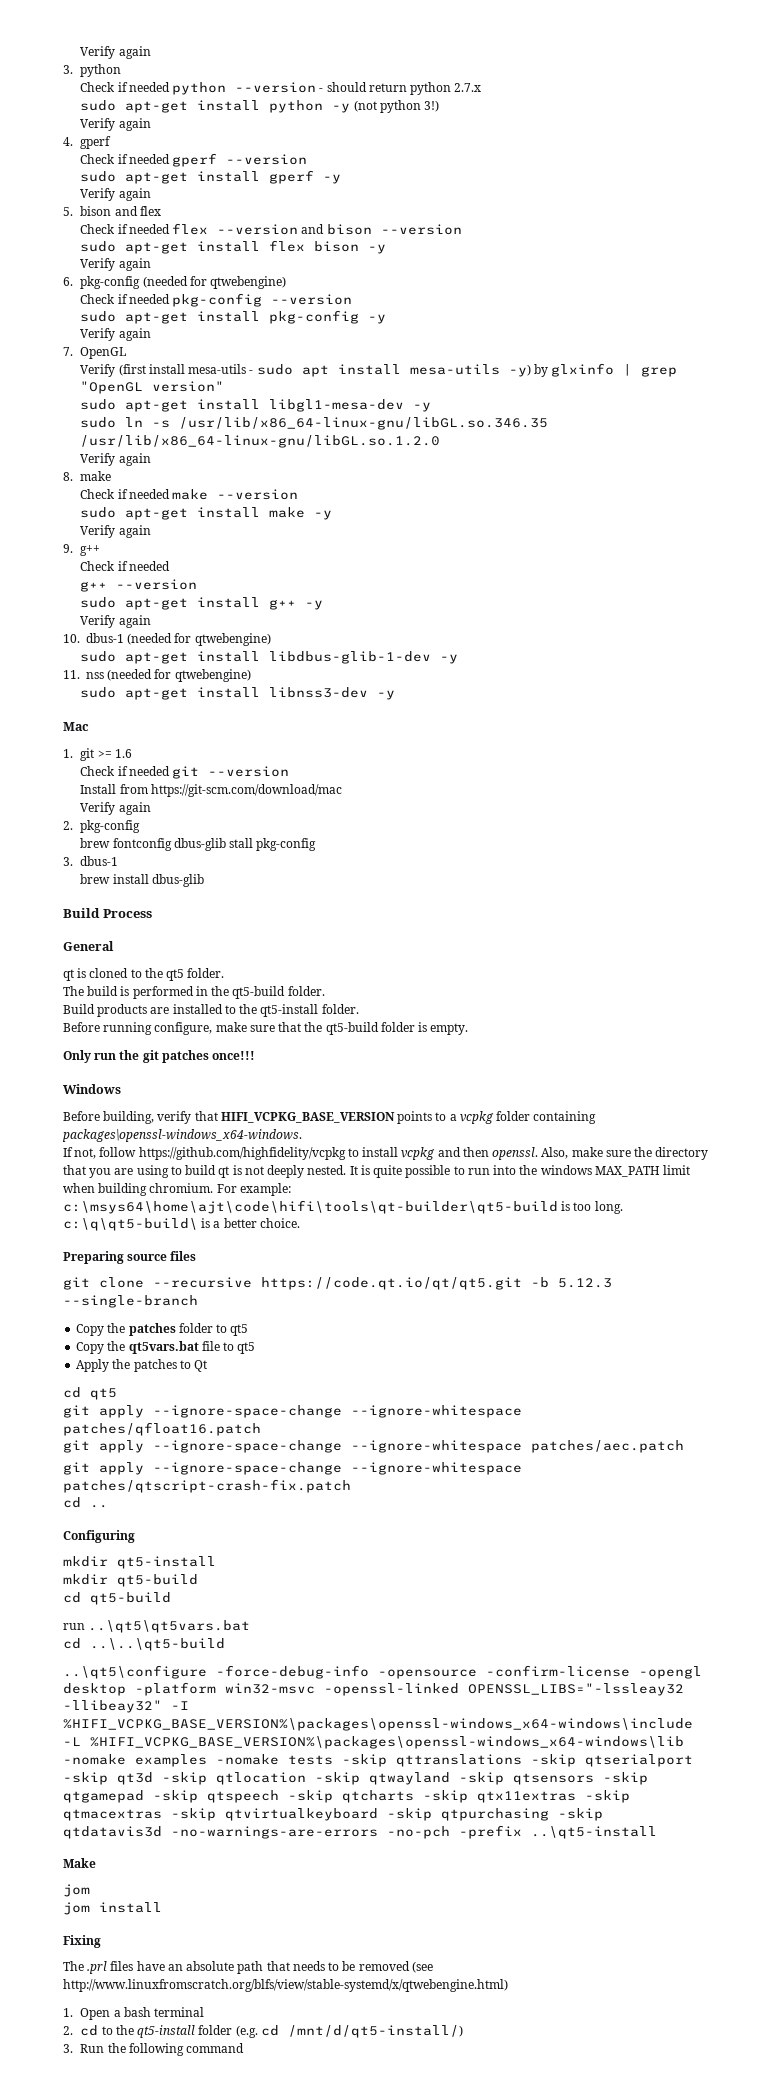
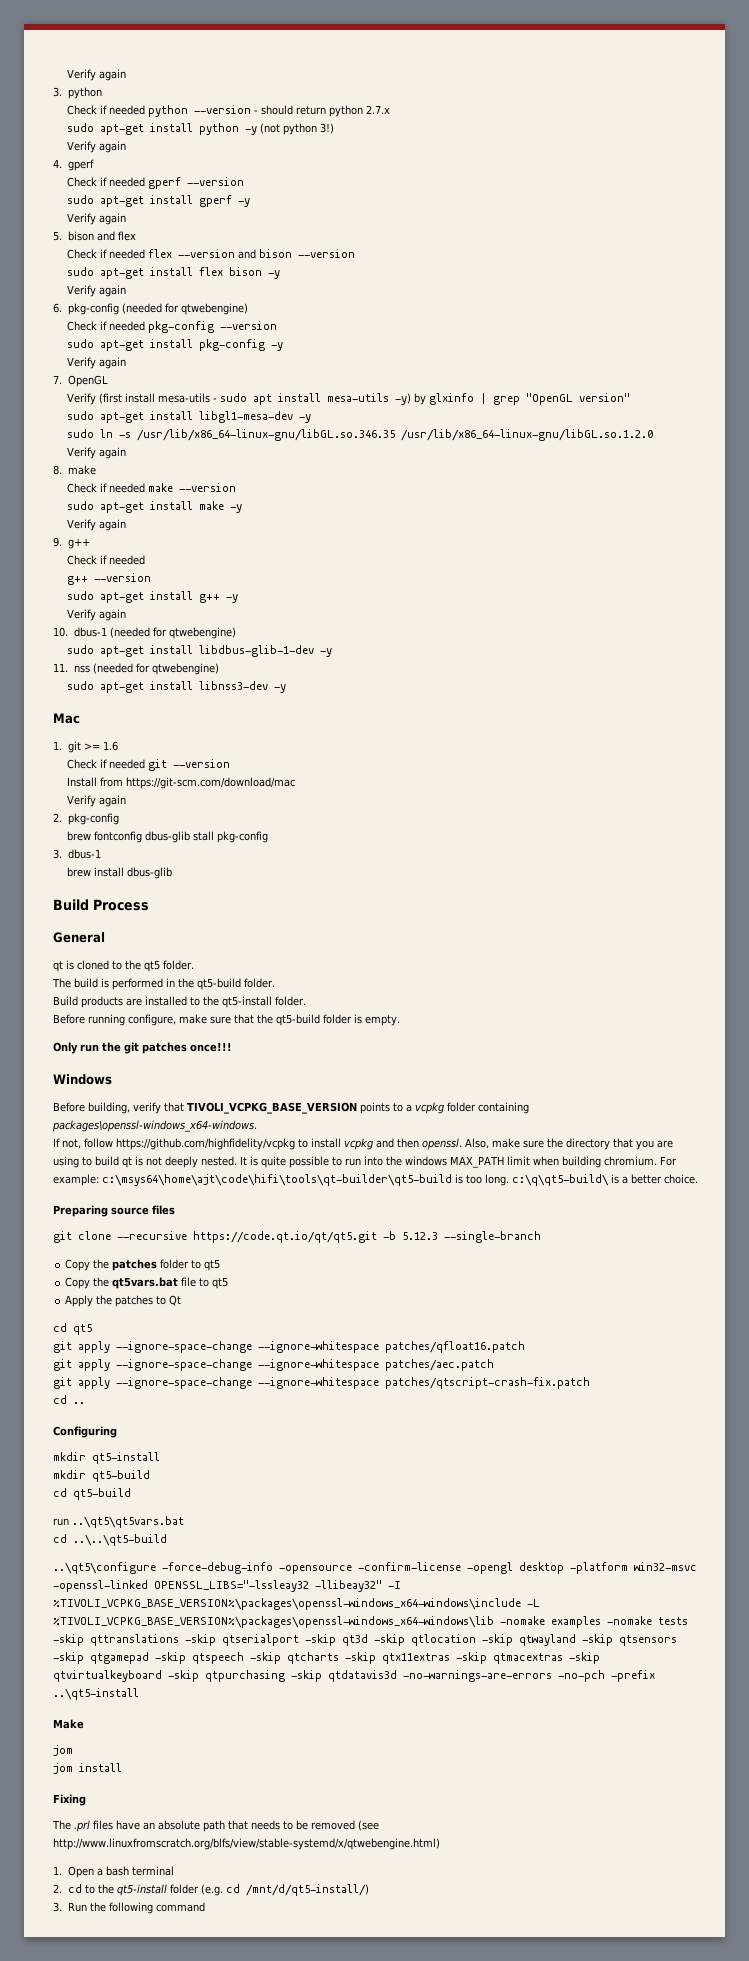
[220,1112,395,1123] HIFI_VCPKG_BASE_VERSION -> [187,1102,357,1114] TIVOLI_VCPKG_BASE_VERSION
[63,1718,693,1731] [63,1736,684,1749] %HIFI_VCPKG_BASE_VERSION%\packages\openssl-windows_x64-windows\include -L %HIFI_VCPKG_BASE_VERSION%\packages\openssl-windows_x64-windows\lib -> [53,1598,540,1610] [53,1616,494,1628] %TIVOLI_VCPKG_BASE_VERSION%\packages\openssl-windows_x64-windows\include -L %TIVOLI_VCPKG_BASE_VERSION%\packages\openssl-windows_x64-windows\lib

